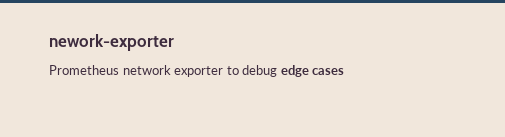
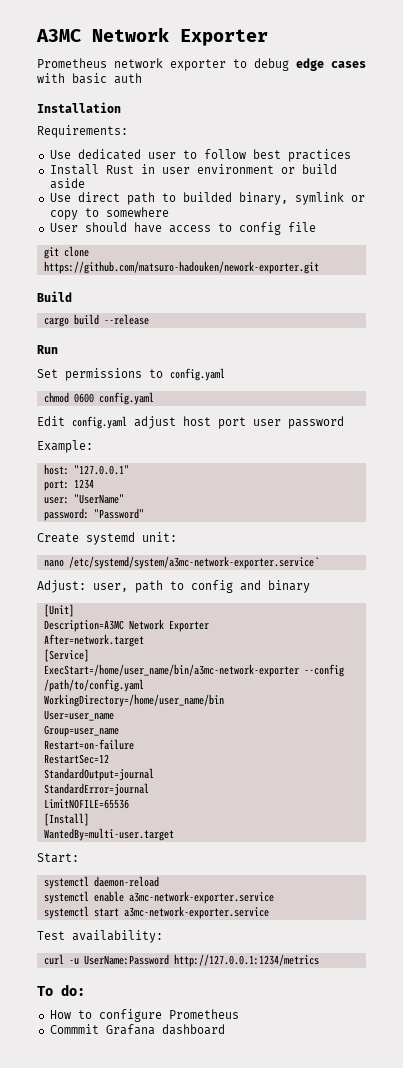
[49,34,174,51] nework-exporter -> [36,27,268,46] A3MC Network Exporter
(345, 71) none -> [37,73,142,84] [37,102,121,113] [37,125,128,138] [49,149,351,162] [49,164,337,175] [49,178,85,189] [49,192,365,205] [49,207,169,220] [49,222,316,235] [43,246,89,259] [43,261,319,274] [37,291,72,302] [43,314,149,327] [37,345,58,354] [37,368,225,381] [43,392,154,405] [37,416,344,429] [37,440,93,453] [43,464,129,475] [43,479,94,491] [43,494,124,504] [43,508,144,521] [37,532,177,545] [43,556,319,569] [37,580,310,593] [43,604,74,617] [43,619,209,632] [43,634,144,647] [43,649,89,662] [43,664,344,677] [43,679,144,692] [43,694,224,707] [43,710,114,721] [43,725,119,737] [43,739,134,750] [43,754,109,764] [43,768,154,781] [43,783,149,796] [43,799,129,809] [43,813,89,826] [43,828,174,841] [37,853,79,863] [43,876,159,889] [43,891,274,904] [43,906,269,919] [37,930,163,943] [43,954,319,967] [37,984,85,996] [49,1009,239,1022] [49,1024,225,1035] with basic auth // Installation // Requirements: // Use dedicated user to follow best practices // Install Rust in user environment or build aside // Use direct path to builded binary, symlink or copy to somewhere // User should have access to config file // git clone https://github.com/matsuro-hadouken/nework-exporter.git // Build // cargo build --release // Run // Set permissions to config.yaml // chmod 0600 config.yaml // Edit config.yaml adjust host port user password // Example: // host: "127.0.0.1" // port: 1234 // user: "UserName" // password: "Password" // Create systemd unit: // nano /etc/systemd/system/a3mc-network-exporter.service` // Adjust: user, path to config and binary // [Unit] // Description=A3MC Network Exporter // After=network.target // [Service] // ExecStart=/home/user_name/bin/a3mc-network-exporter --config /path/to/config.yaml // WorkingDirectory=/home/user_name/bin // User=user_name // Group=user_name // Restart=on-failure // RestartSec=12 // StandardOutput=journal // StandardError=journal // LimitNOFILE=65536 // [Install] // WantedBy=multi-user.target // Start: // systemctl daemon-reload // systemctl enable a3mc-network-exporter.service // systemctl start a3mc-network-exporter.service // Test availability: // curl -u UserName:Password http://127.0.0.1:1234/metrics // To do: // How to configure Prometheus // Commmit Grafana dashboard

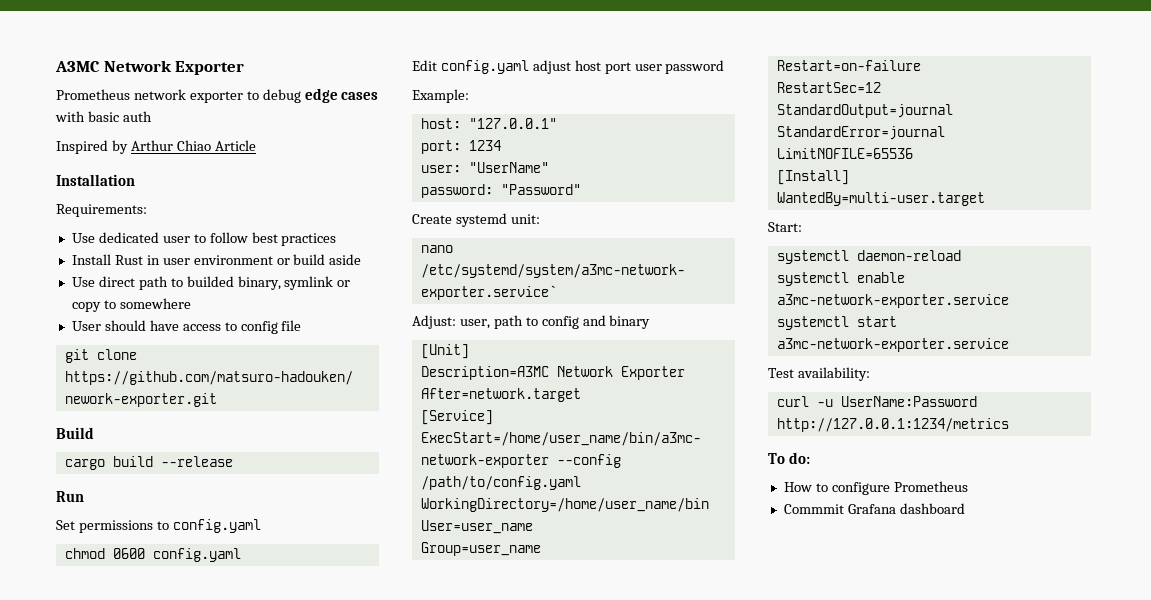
(142, 78) none -> [56,140,256,154] // Inspired by Arthur Chiao Article

